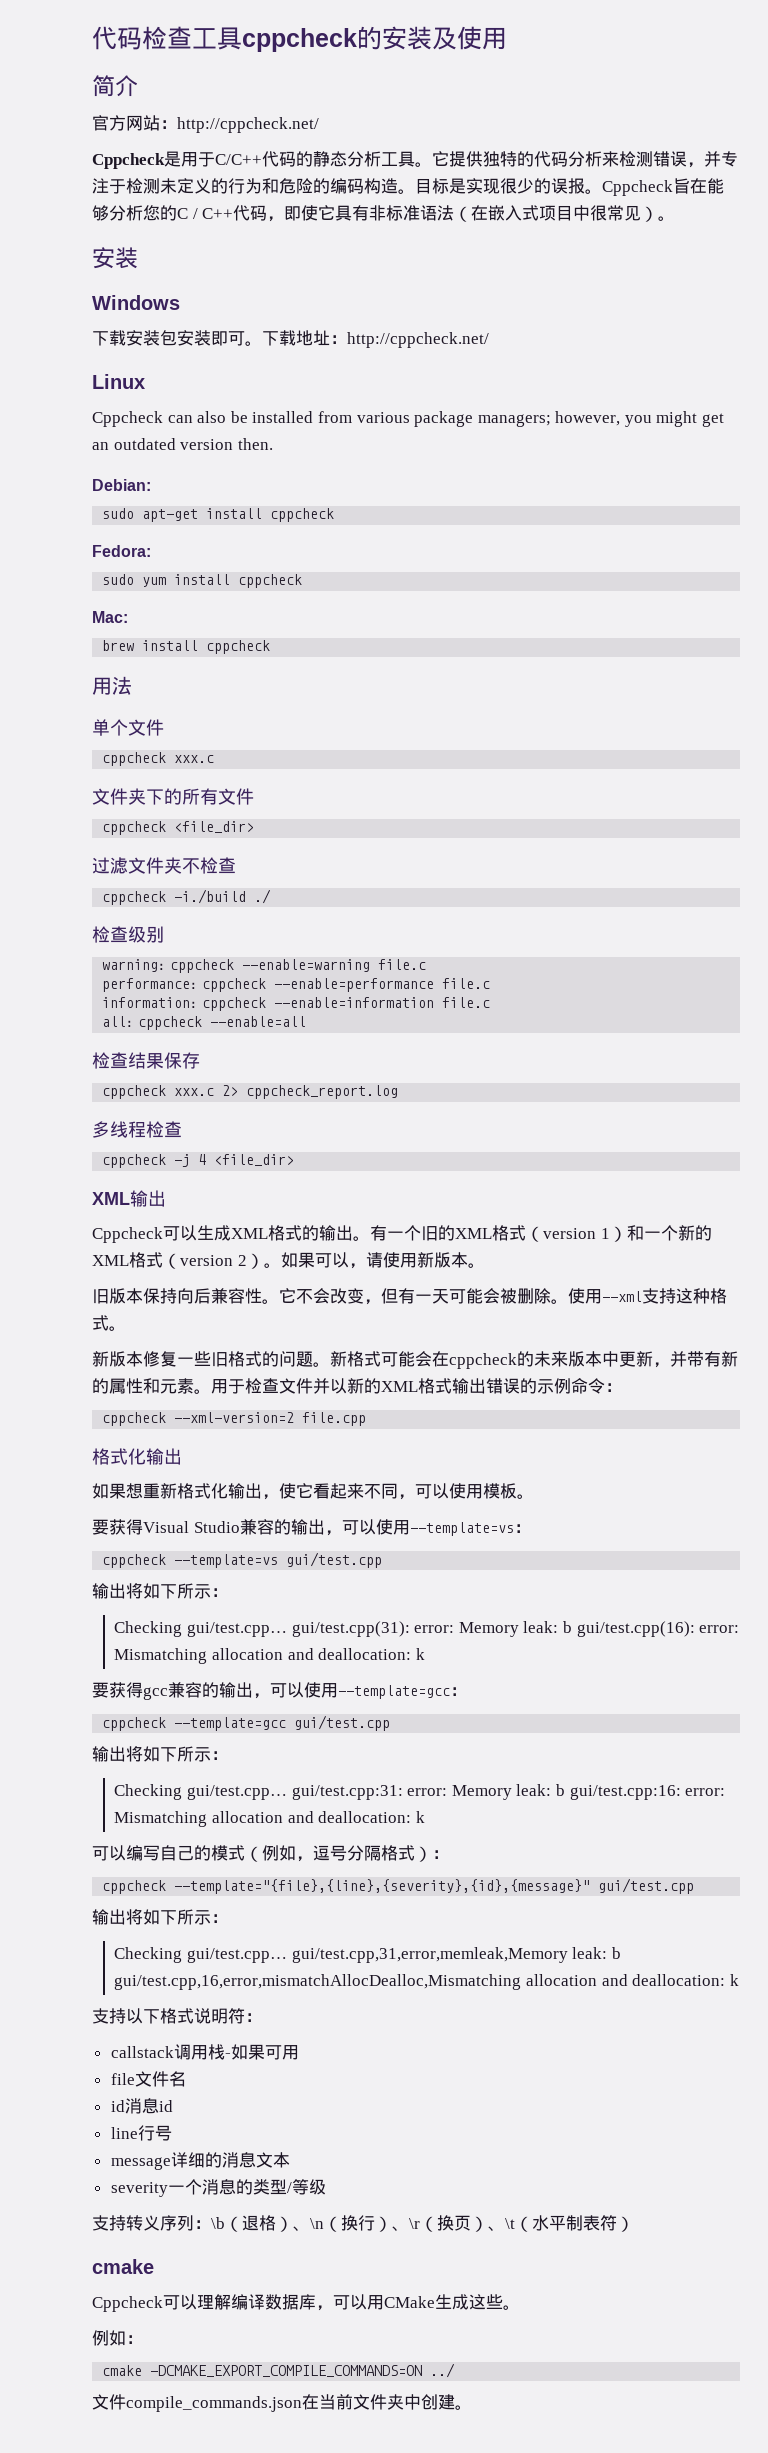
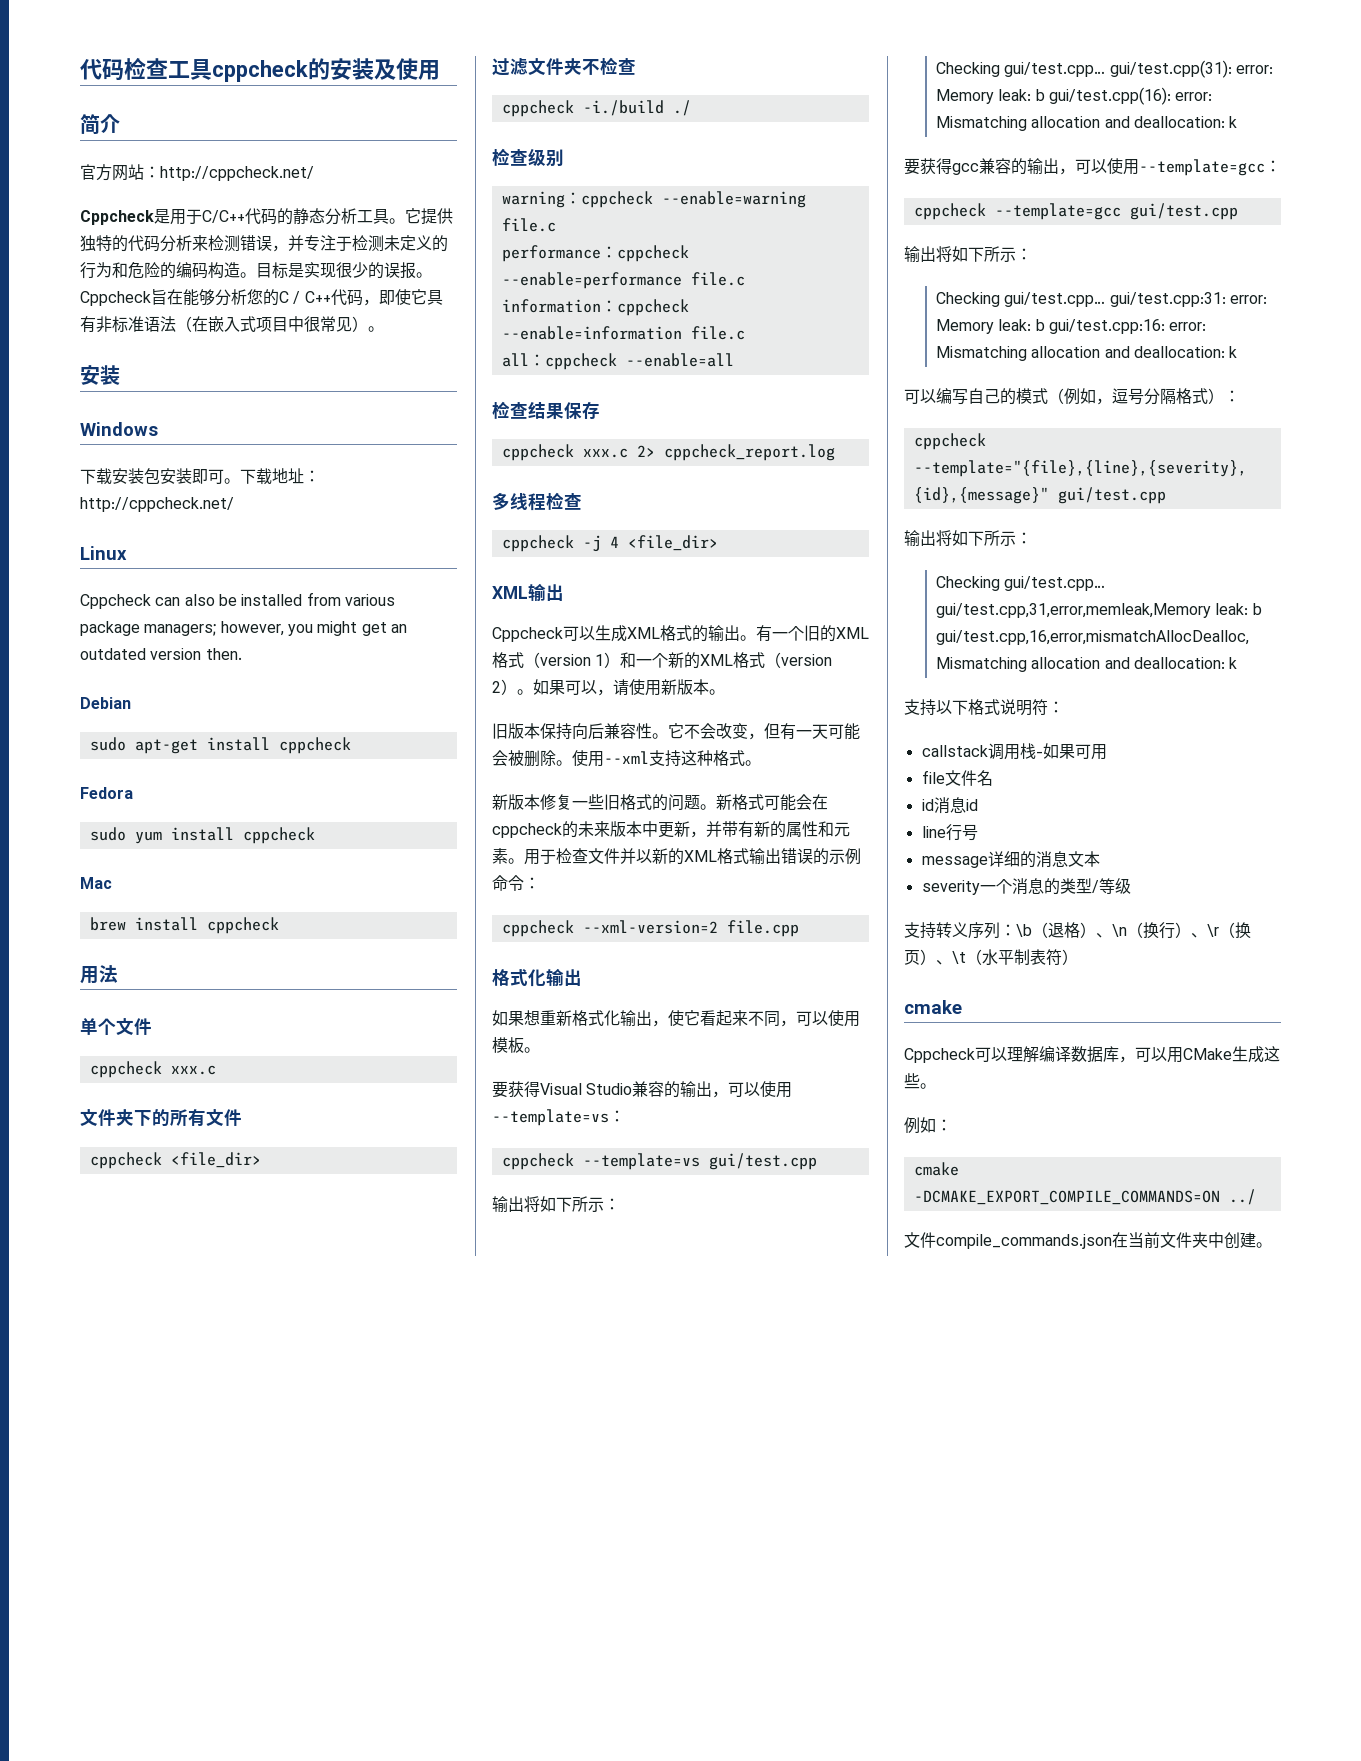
[92,479,151,491] Debian: -> [80,697,131,709] Debian
[92,545,151,557] Fedora: -> [80,787,133,799] Fedora
[92,611,128,623] Mac: -> [80,877,112,889] Mac

